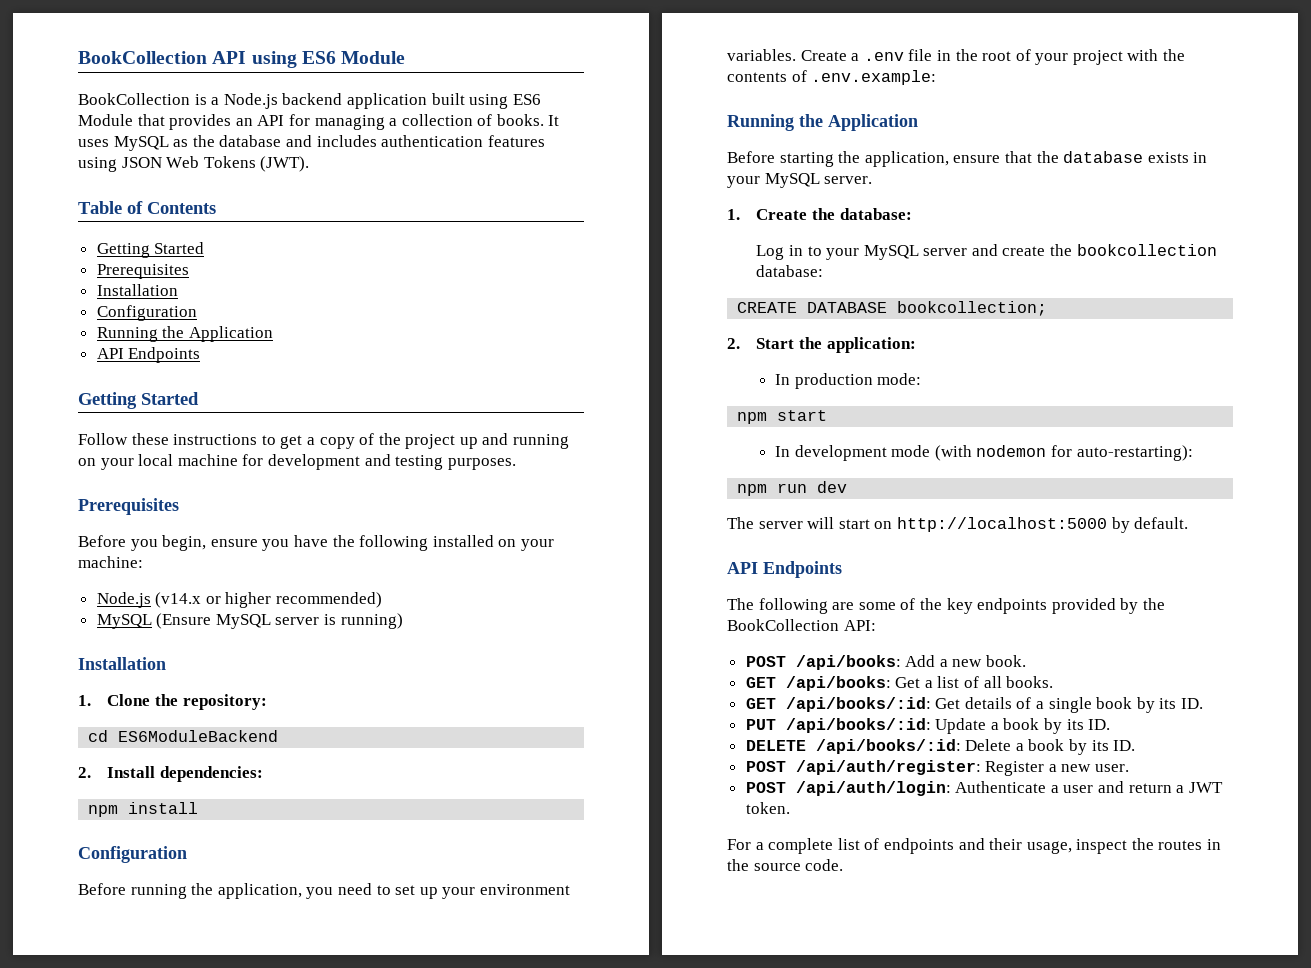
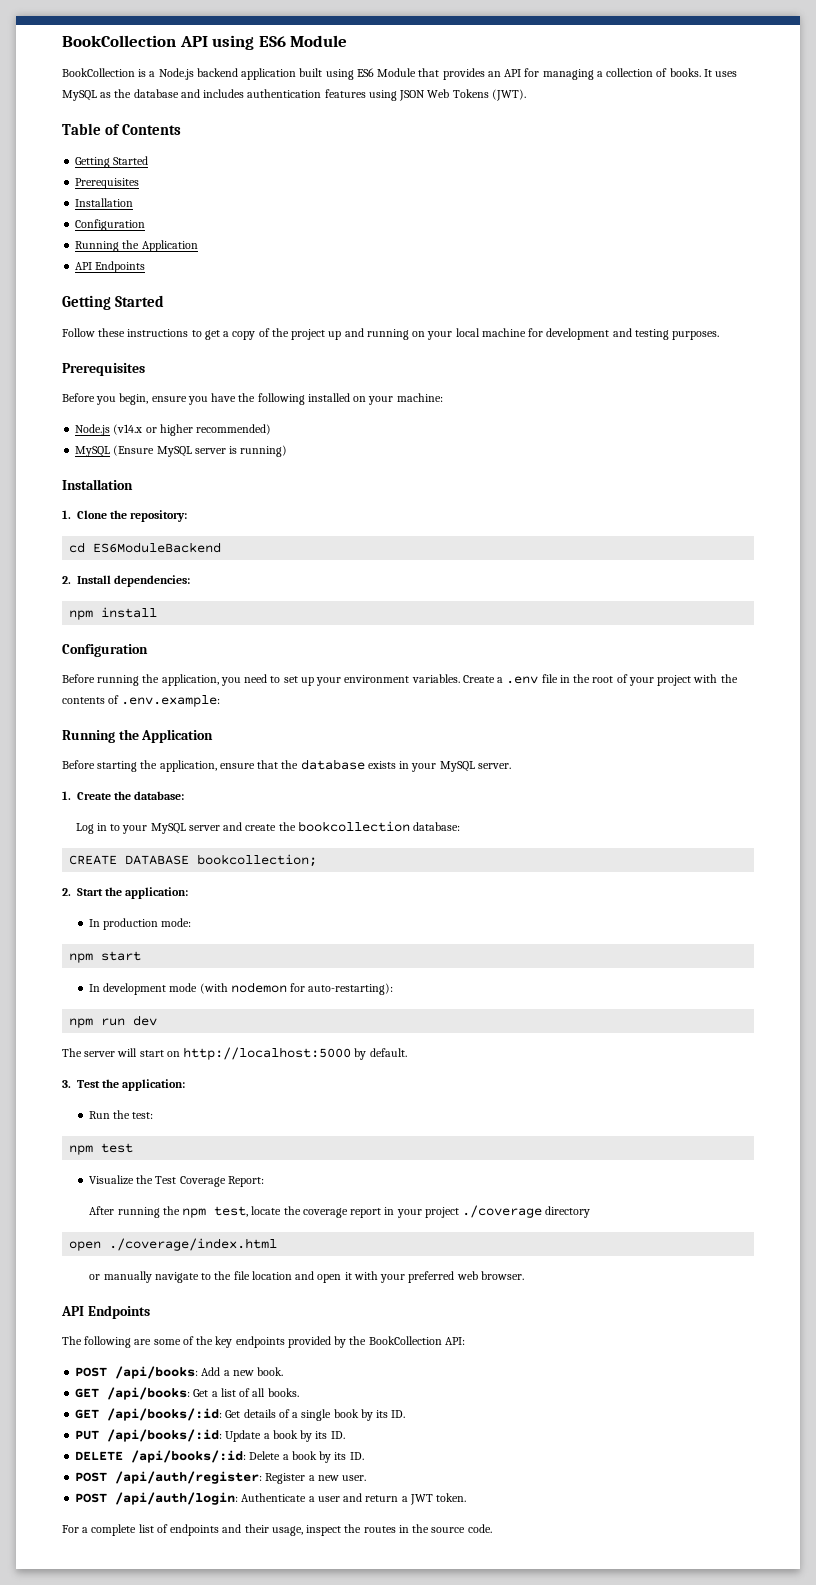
(1189, 523) none -> [62,1079,186,1091] [88,1110,154,1119] [69,1143,134,1155] [88,1175,264,1187] [89,1205,591,1218] [69,1238,278,1251] [89,1271,524,1283] // 3. Test the application: // Run the test: // npm test // Visualize the Test Coverage Report: // After running the npm test, locate the coverage report in your project ./coverage directory // open ./coverage/index.html // or manually navigate to the file location and open it with your preferred web browser.

